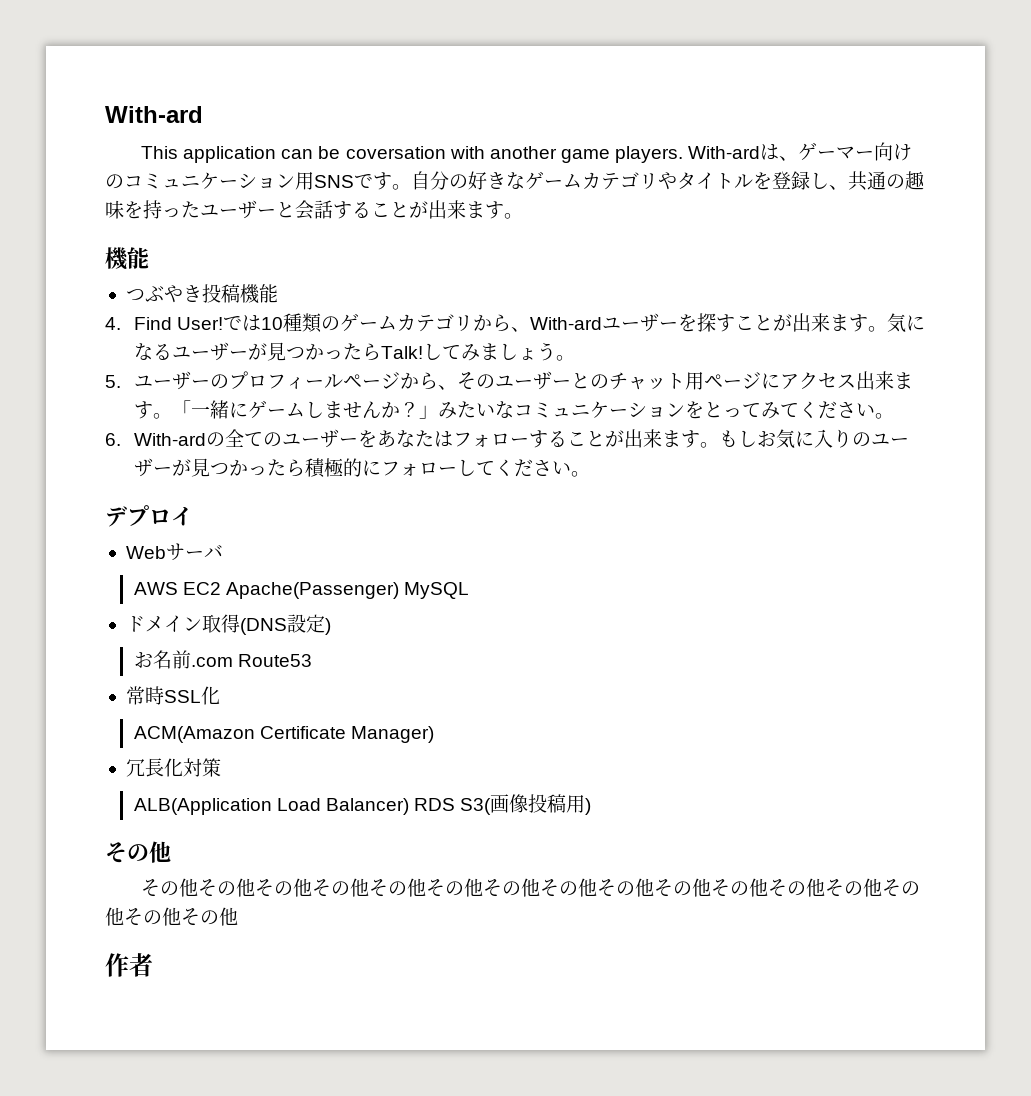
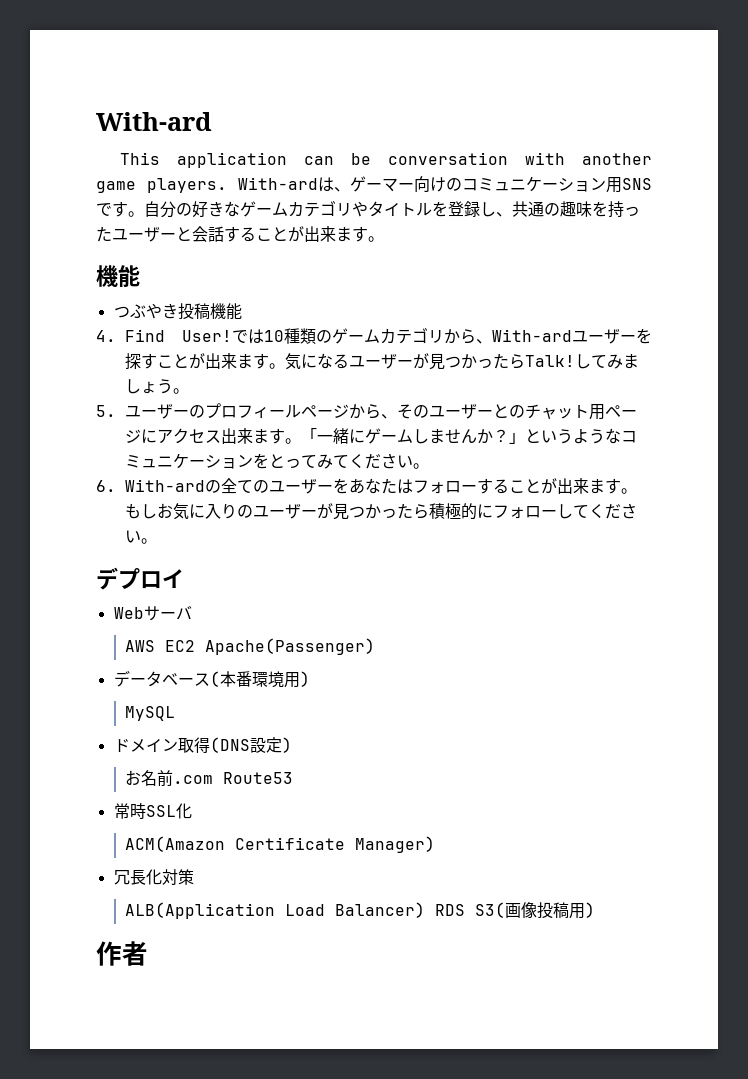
[345,146,446,159] coversation -> [387,152,508,165] conversation
[437,401,495,419] みたい -> [525,429,606,444] というよう
(399, 590) none -> [113,670,310,688] // データベース(本番環境用) //
[105,841,171,863] [141,878,921,897] [105,907,238,926] // その他 // その他その他その他その他その他その他その他その他その他その他その他その他その他その他その他その他 -> (596, 910) none

